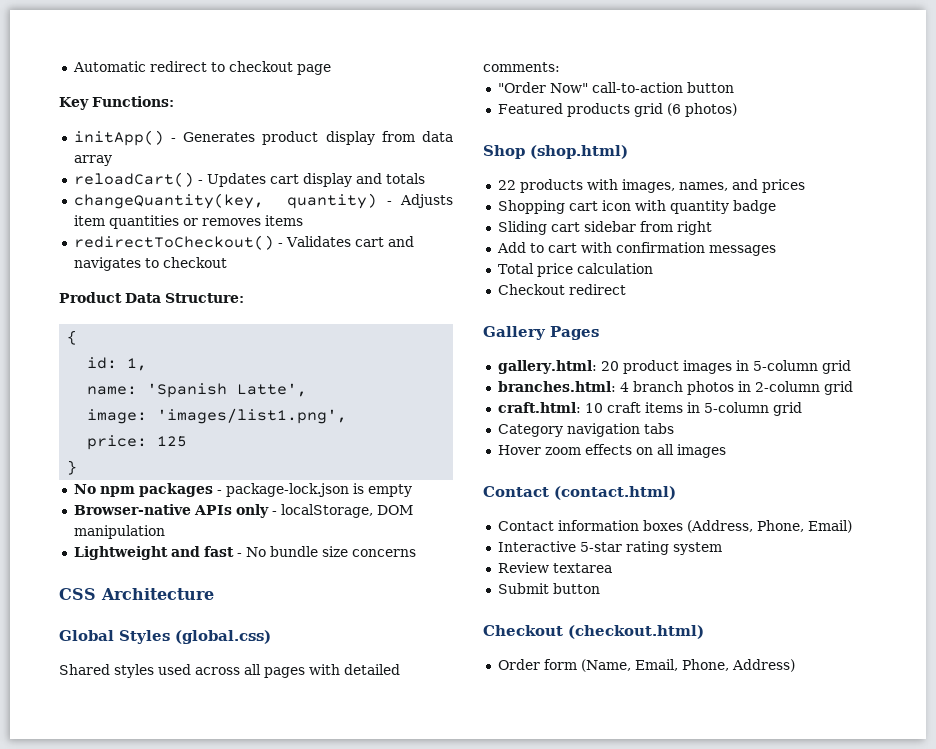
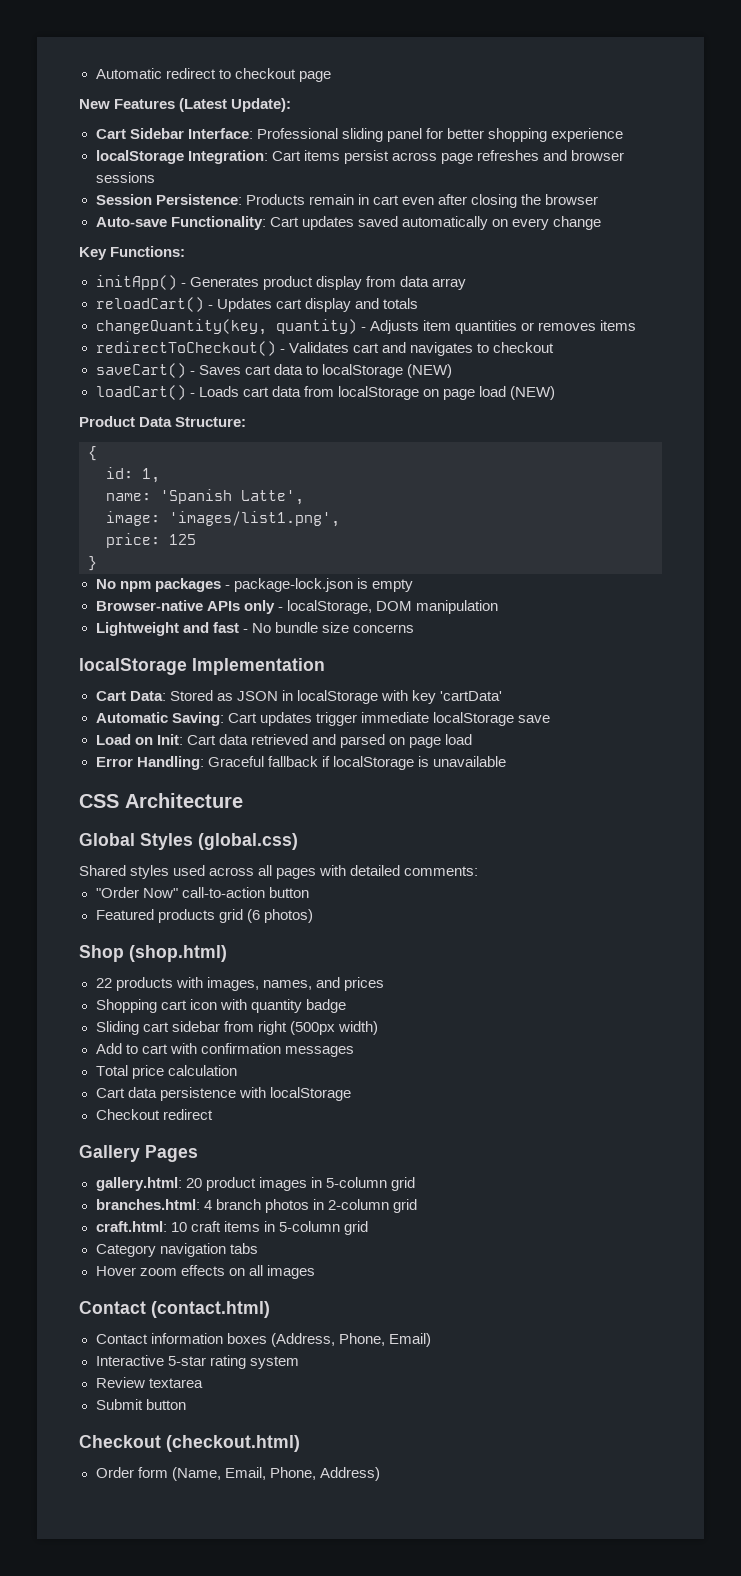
(331, 69) none -> [79,98,292,112] [95,128,623,142] [95,150,624,164] [95,172,155,183] [95,194,599,208] [95,216,601,230] // New Features (Latest Update): // Cart Sidebar Interface: Professional sliding panel for better shopping experience // localStorage Integration: Cart items persist across page refreshes and browser sessions // Session Persistence: Products remain in cart even after closing the browser // Auto-save Functionality: Cart updates saved automatically on every change
(227, 262) none -> [95,363,452,378] [95,385,555,400] // saveCart() - Saves cart data to localStorage (NEW) // loadCart() - Loads cart data from localStorage on page load (NEW)
(416, 553) none -> [79,658,325,675] [95,690,502,704] [95,712,550,726] [95,734,473,748] [95,756,506,770] // localStorage Implementation // Cart Data: Stored as JSON in localStorage with key 'cartData' // Automatic Saving: Cart updates trigger immediate localStorage save // Load on Init: Cart data retrieved and parsed on page load // Error Handling: Graceful fallback if localStorage is unavailable
(712, 228) none -> [289,1021,378,1035] (500px width)
(653, 268) none -> [95,1087,351,1101] // Cart data persistence with localStorage

